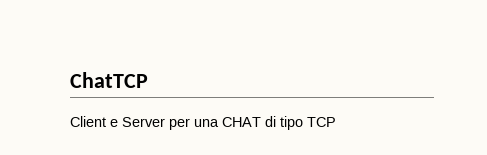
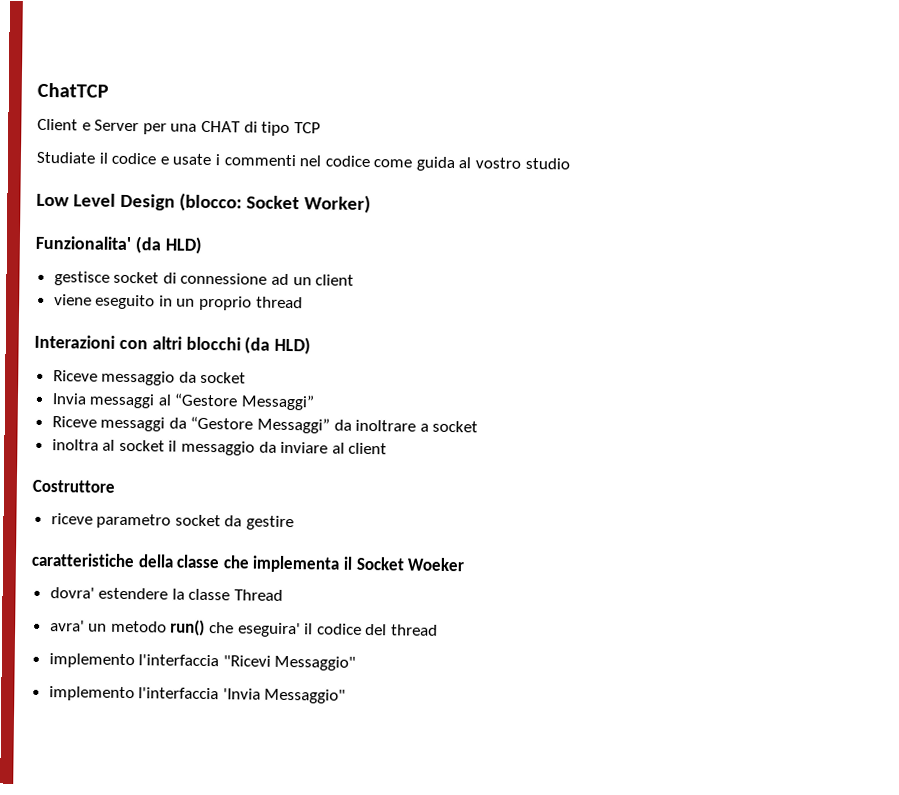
(336, 122) none -> [36,151,570,172] [36,192,371,214] [35,235,202,254] [53,271,355,286] [53,294,303,311] [34,334,312,355] [52,370,247,386] [51,393,316,411] [51,416,479,434] [51,439,388,456] [32,479,115,493] [50,513,295,531] [31,552,466,573] [49,587,284,601] [49,619,439,638] [48,653,357,671] [48,686,347,704] // Studiate il codice e usate i commenti nel codice come guida al vostro studio // Low Level Design (blocco: Socket Worker) // Funzionalita' (da HLD) // gestisce socket di connessione ad un client // viene eseguito in un proprio thread // Interazioni con altri blocchi (da HLD) // Riceve messaggio da socket // Invia messaggi al “Gestore Messaggi” // Riceve messaggi da “Gestore Messaggi” da inoltrare a socket // inoltra al socket il messaggio da inviare al client // Costruttore // riceve parametro socket da gestire // caratteristiche della classe che implementa il Socket Woeker // dovra' estendere la classe Thread // avra' un metodo run() che eseguira' il codice del thread // implemento l'interfaccia "Ricevi Messaggio" // implemento l'interfaccia 'Invia Messaggio"

